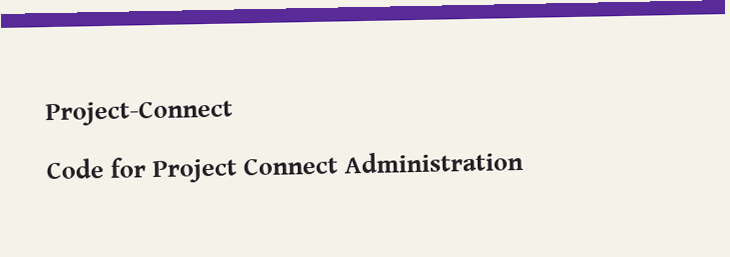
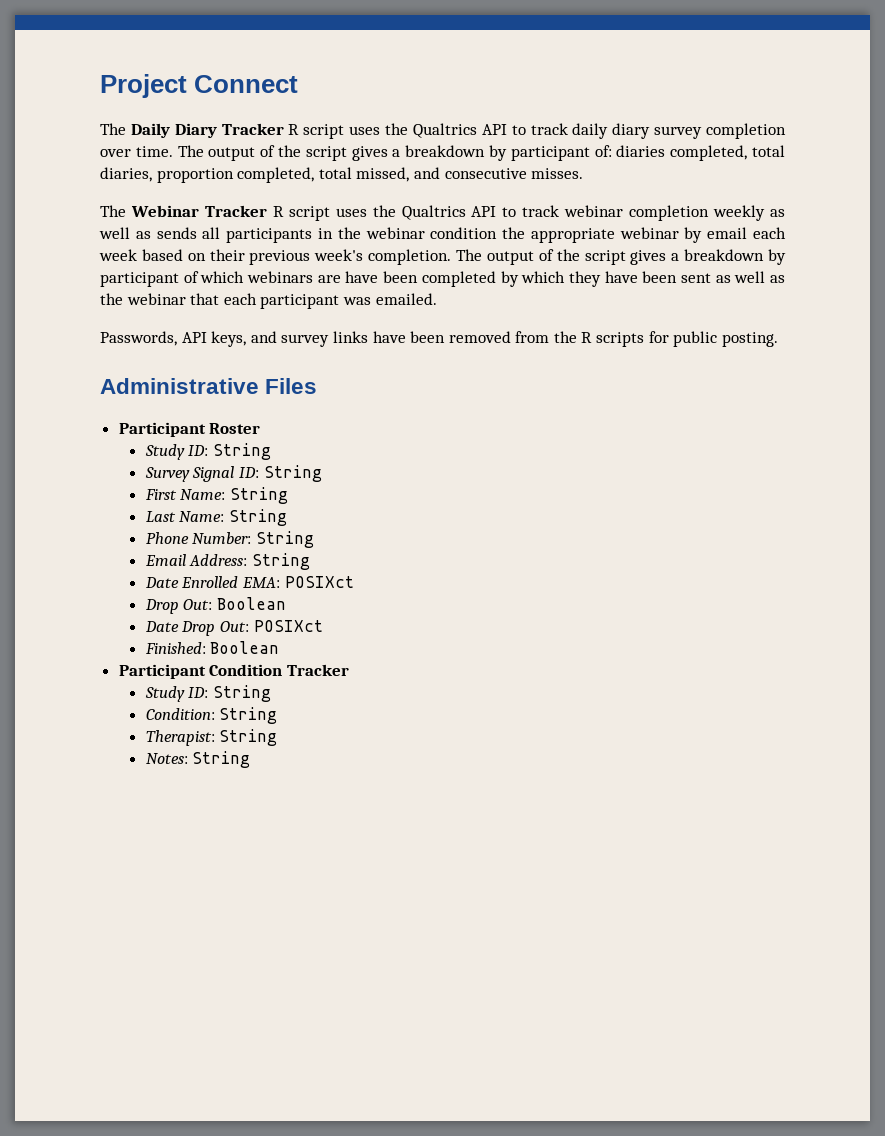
[45,99,233,127] [46,157,147,180] Project-Connect // Code for -> (100, 86) none
[344,149,525,174] Administration -> [100,123,787,139] [100,145,785,161] [100,167,584,183] [100,205,786,221] [99,227,787,243] [99,249,787,265] [100,271,785,287] [100,293,437,309] [100,331,778,347] [100,378,318,394] [118,422,261,437] [144,443,271,460] [144,465,322,482] [144,487,288,504] [145,509,287,526] [145,531,314,548] [144,553,310,570] [144,576,354,588] [144,597,286,614] [144,620,323,636] [144,641,280,654] [118,664,349,679] [144,685,271,702] [145,707,278,724] [145,729,278,746] [145,751,251,768] // The Daily Diary Tracker R script uses the Qualtrics API to track daily diary survey completion over time. The output of the script gives a breakdown by participant of: diaries completed, total diaries, proportion completed, total missed, and consecutive misses. // The Webinar Tracker R script uses the Qualtrics API to track webinar completion weekly as well as sends all participants in the webinar condition the appropriate webinar by email each week based on their previous week's completion. The output of the script gives a breakdown by participant of which webinars are have been completed by which they have been sent as well as the webinar that each participant was emailed. // Passwords, API keys, and survey links have been removed from the R scripts for public posting. // Administrative Files // Participant Roster // Study ID: String // Survey Signal ID: String // First Name: String // Last Name: String // Phone Number: String // Email Address: String // Date Enrolled EMA: POSIXct // Drop Out: Boolean // Date Drop Out: POSIXct // Finished: Boolean // Participant Condition Tracker // Study ID: String // Condition: String // Therapist: String // Notes: String

